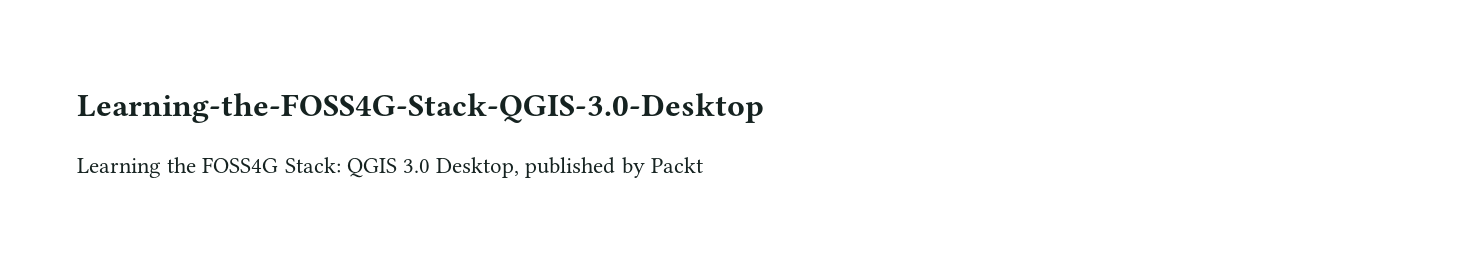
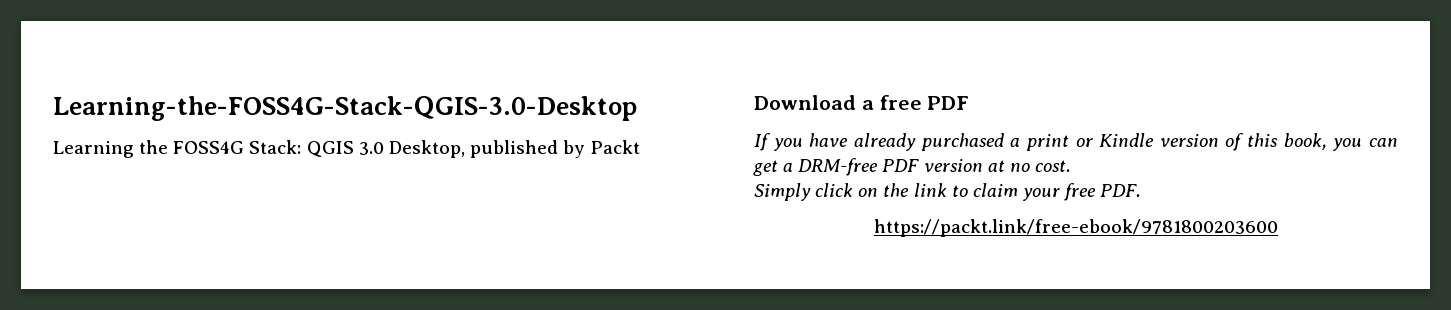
(703, 165) none -> [754,95,970,110] [754,133,1398,151] [753,158,1071,176] [754,183,1142,201] [874,219,1279,237] // Download a free PDF // If you have already purchased a print or Kindle version of this book, you can get a DRM-free PDF version at no cost. // Simply click on the link to claim your free PDF. // https://packt.link/free-ebook/9781800203600

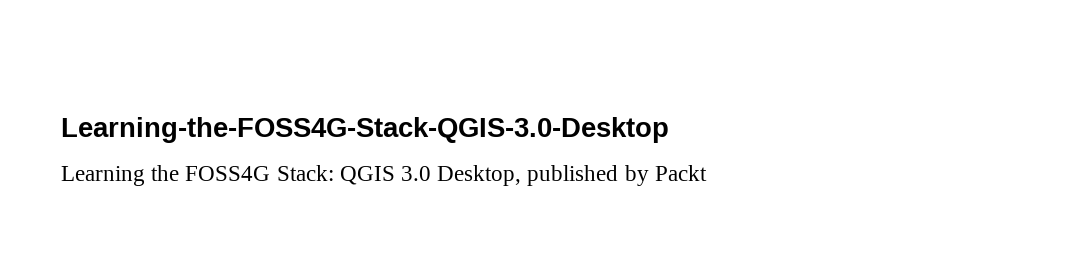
[754,95,970,110] [754,133,1398,151] [753,158,1071,176] [754,183,1142,201] [874,219,1279,237] // Download a free PDF // If you have already purchased a print or Kindle version of this book, you can get a DRM-free PDF version at no cost. // Simply click on the link to claim your free PDF. // https://packt.link/free-ebook/9781800203600 -> (707, 173) none

